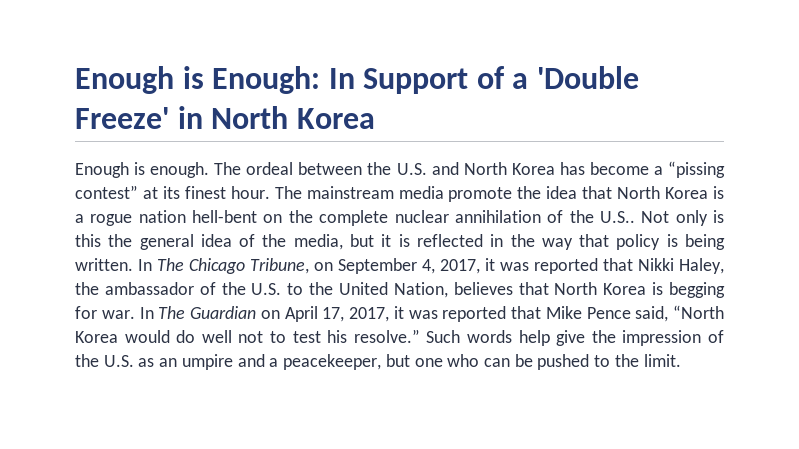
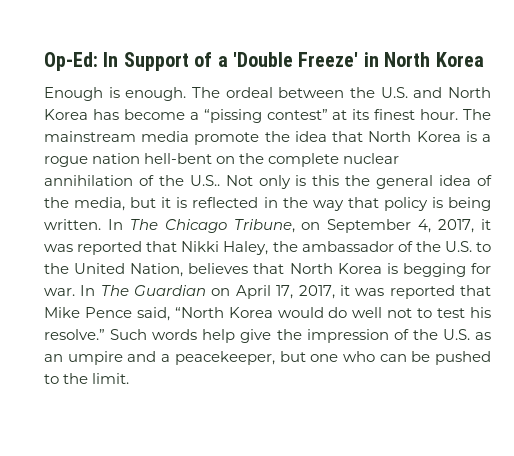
[75,66,321,94] Enough is Enough: -> [44,52,98,71] Op-Ed:

